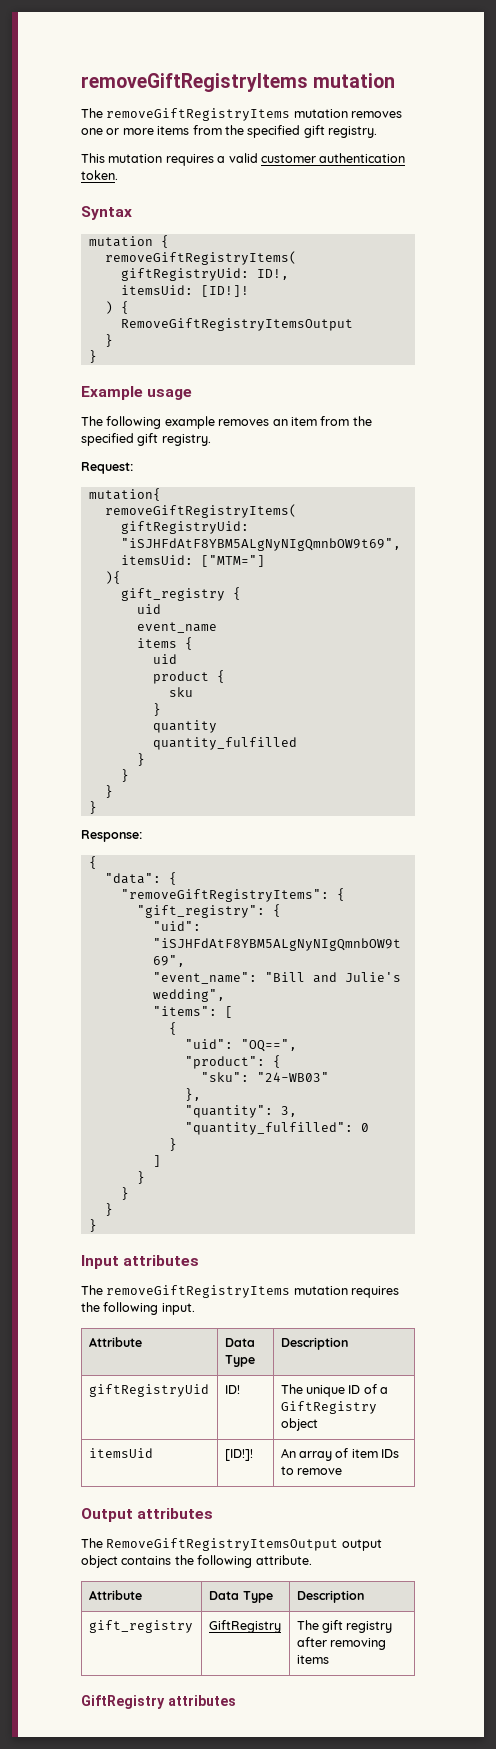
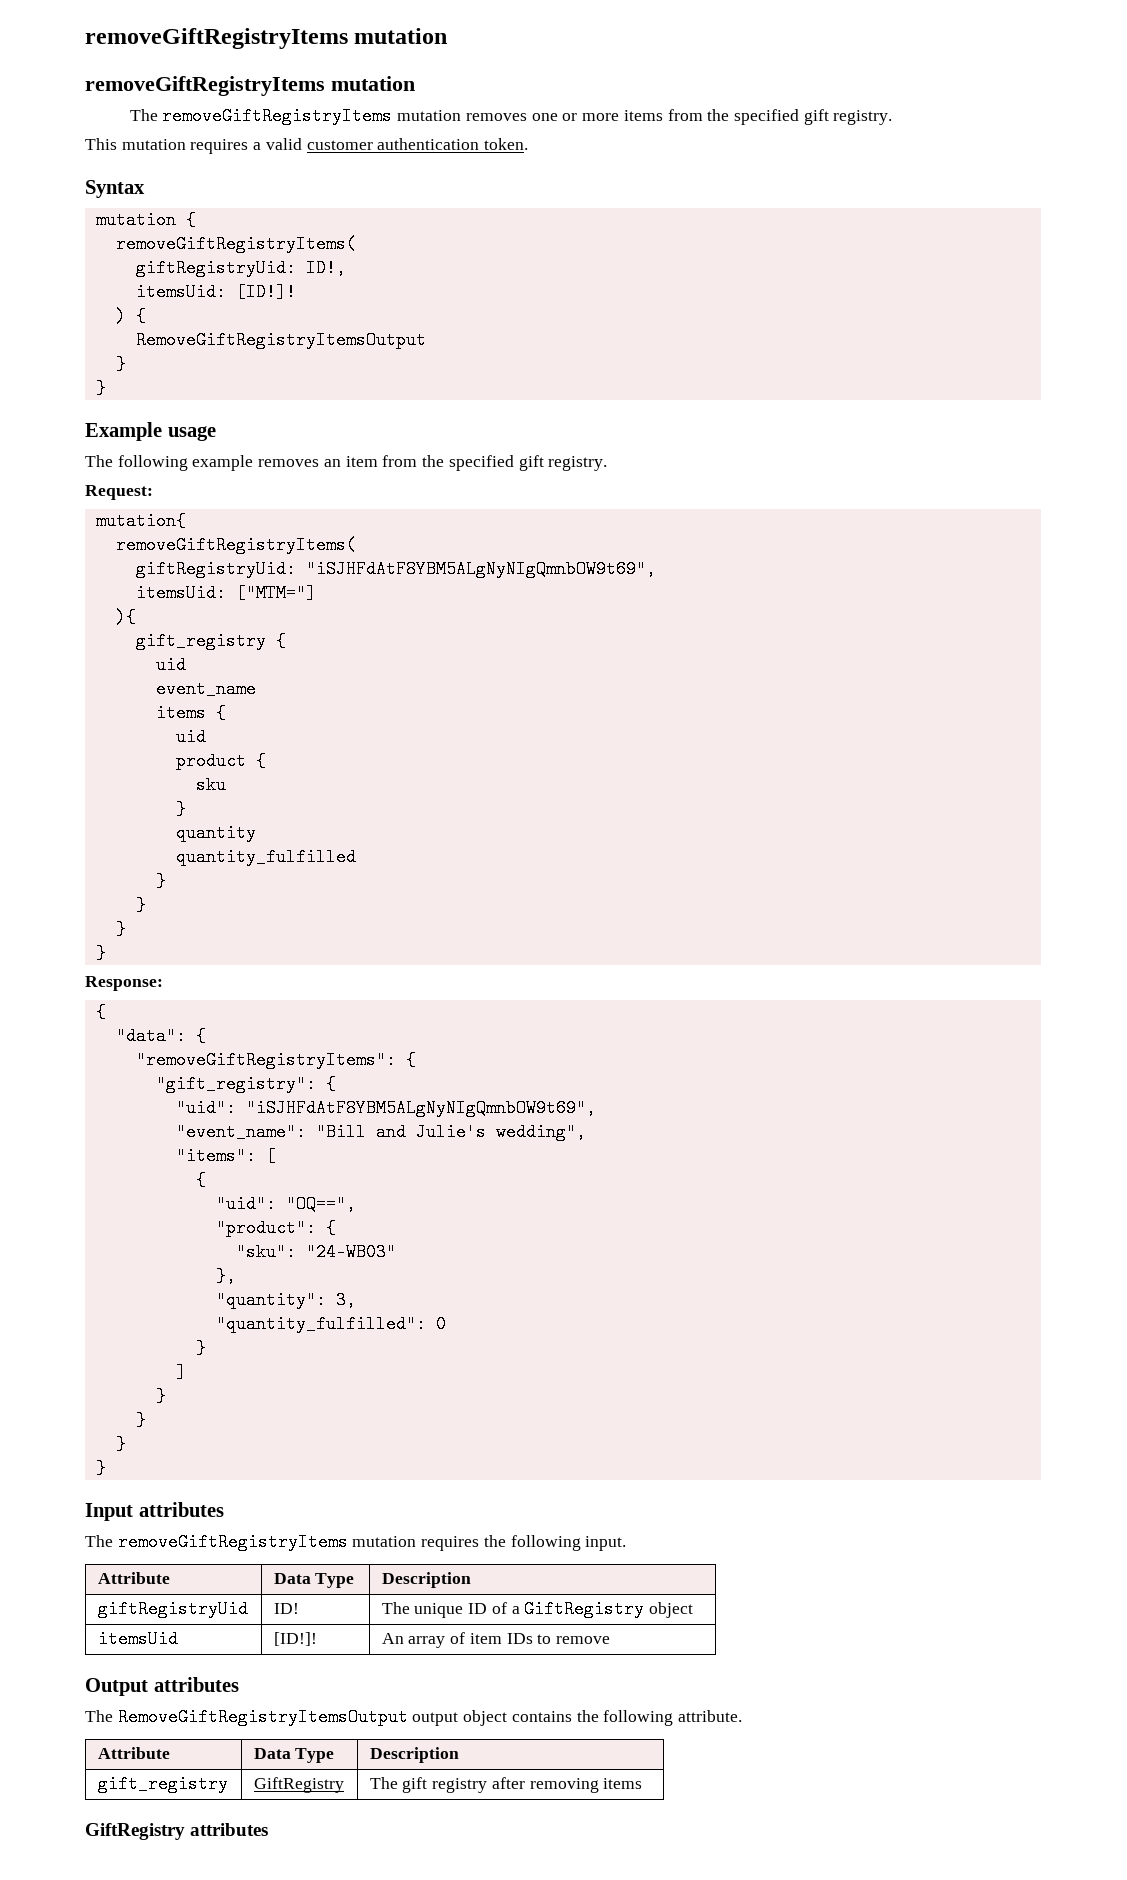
[81,73,396,92] removeGiftRegistryItems mutation -> [85,28,448,49] [85,76,415,96] removeGiftRegistryItems mutation // removeGiftRegistryItems mutation

